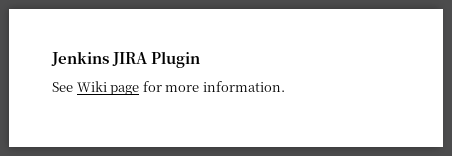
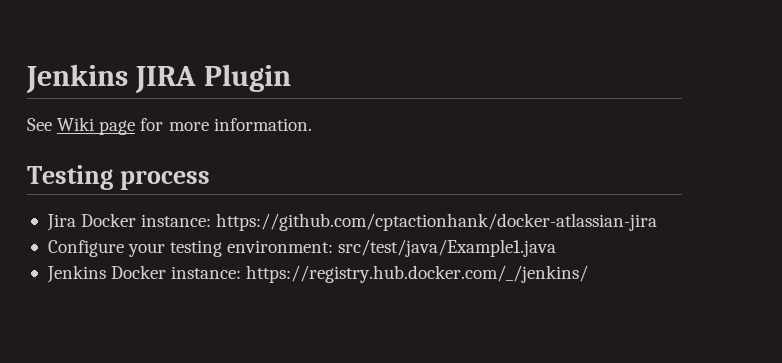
(285, 86) none -> [27,165,210,190] [46,213,658,231] [47,239,557,257] [46,265,589,283] // Testing process // Jira Docker instance: https://github.com/cptactionhank/docker-atlassian-jira // Configure your testing environment: src/test/java/Example1.java // Jenkins Docker instance: https://registry.hub.docker.com/_/jenkins/

